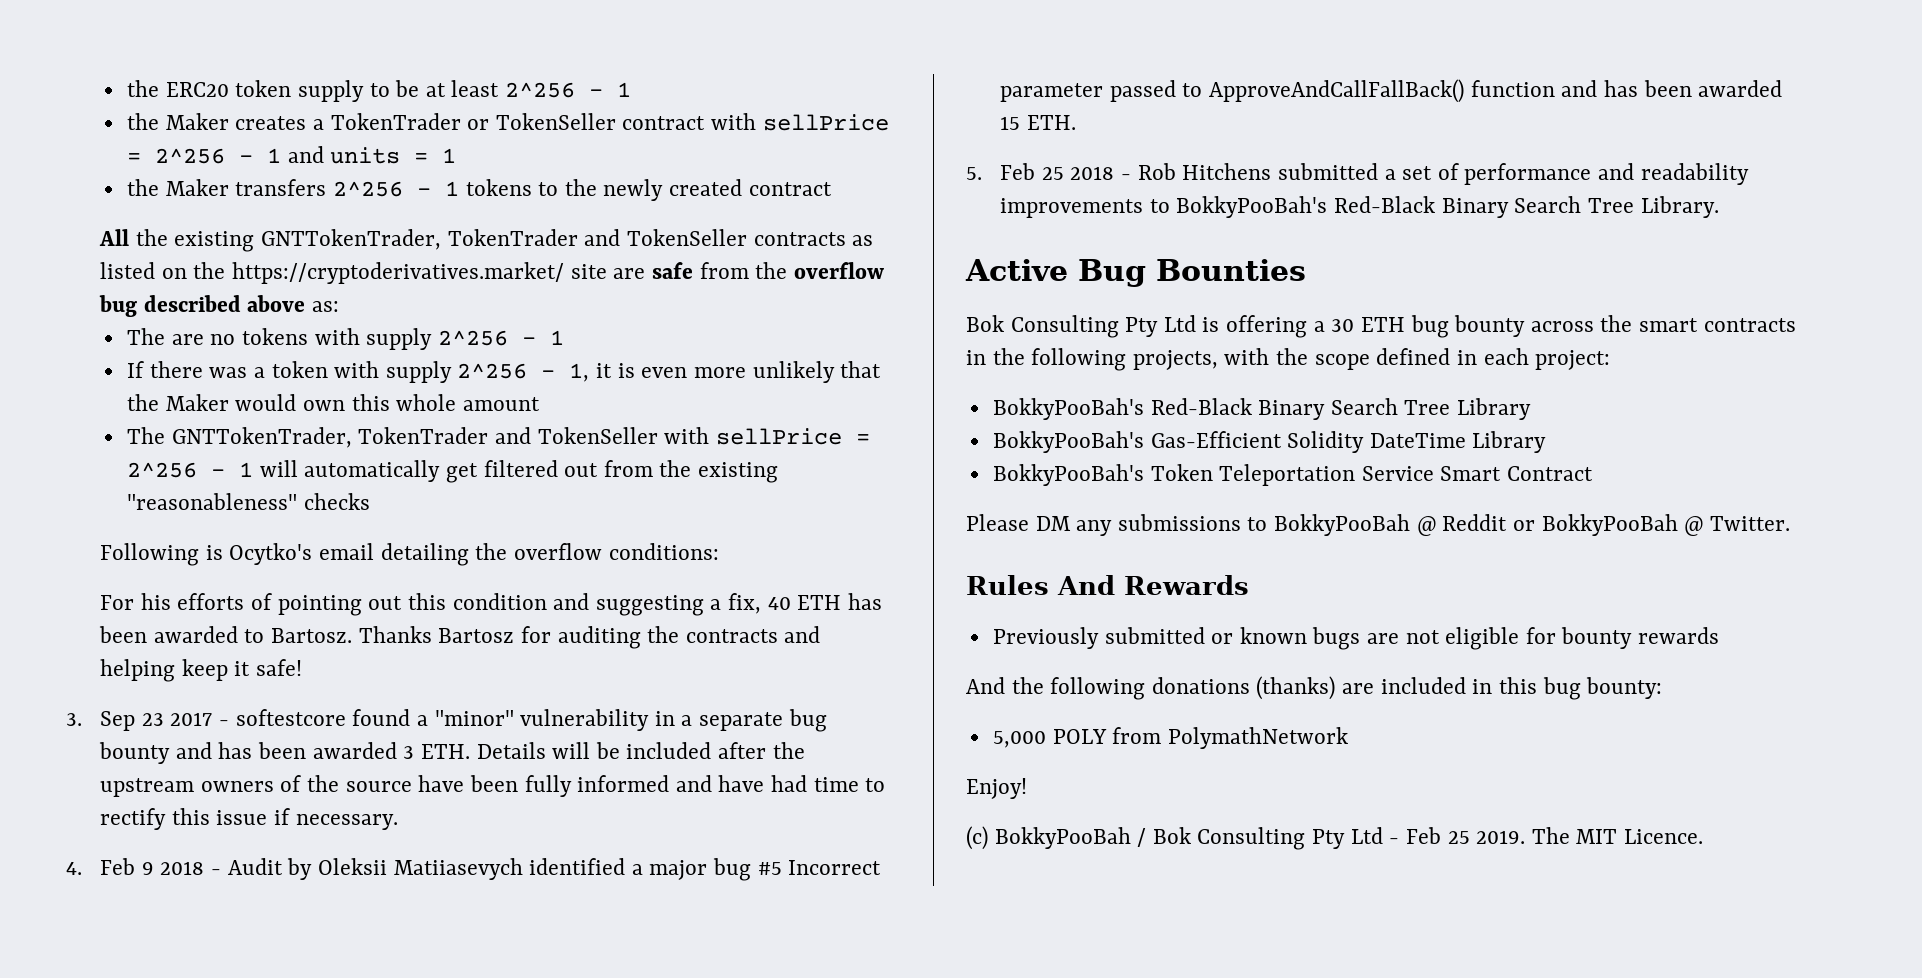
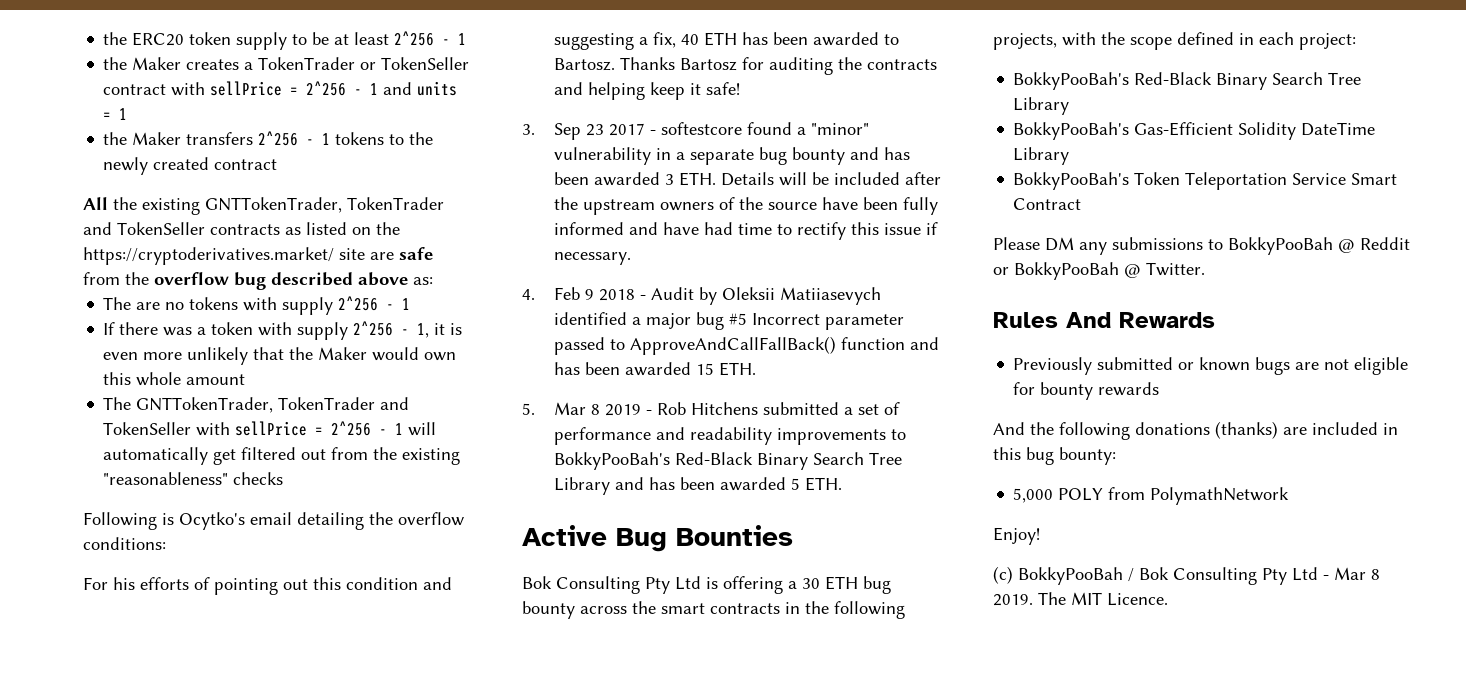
[1000,163,1115,180] Feb 25 2018 -> [554,402,642,416] Mar 8 2019
[1640,196,1719,218] Library. -> [554,477,843,495] Library and has been awarded 5 ETH.
[1405,827,1470,844] Feb 25 -> [1334,567,1380,580] Mar 8

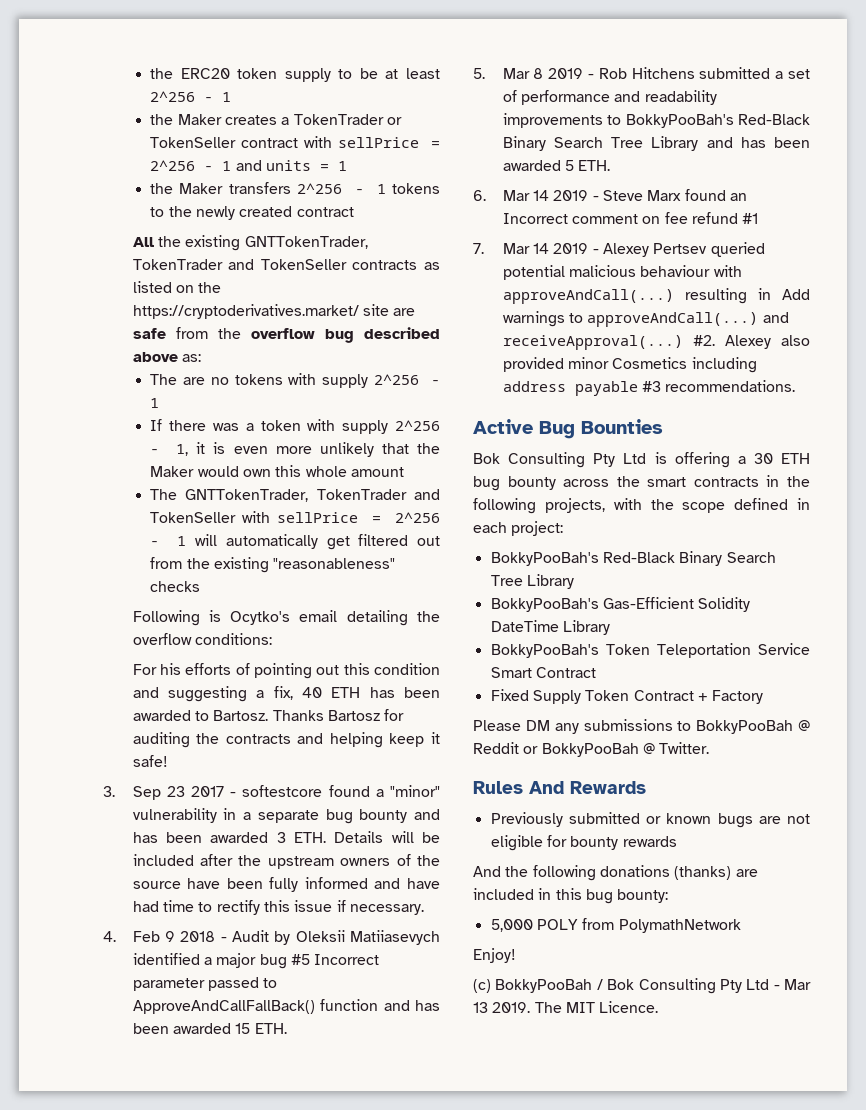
(843, 484) none -> [473,189,747,201] [502,212,759,224] [473,242,765,257] [502,265,742,280] [502,288,810,304] [502,311,789,327] [502,335,810,350] [502,357,757,373] [502,380,796,396] // 6. Mar 14 2019 - Steve Marx found an Incorrect comment on fee refund #1 // 7. Mar 14 2019 - Alexey Pertsev queried potential malicious behaviour with approveAndCall(...) resulting in Add warnings to approveAndCall(...) and receiveApproval(...) #2. Alexey also provided minor Cosmetics including address payable #3 recommendations.
(1082, 204) none -> [490,689,764,704] // Fixed Supply Token Contract + Factory
[1371,569,1380,580] 8 -> [473,1002,488,1013] 13

